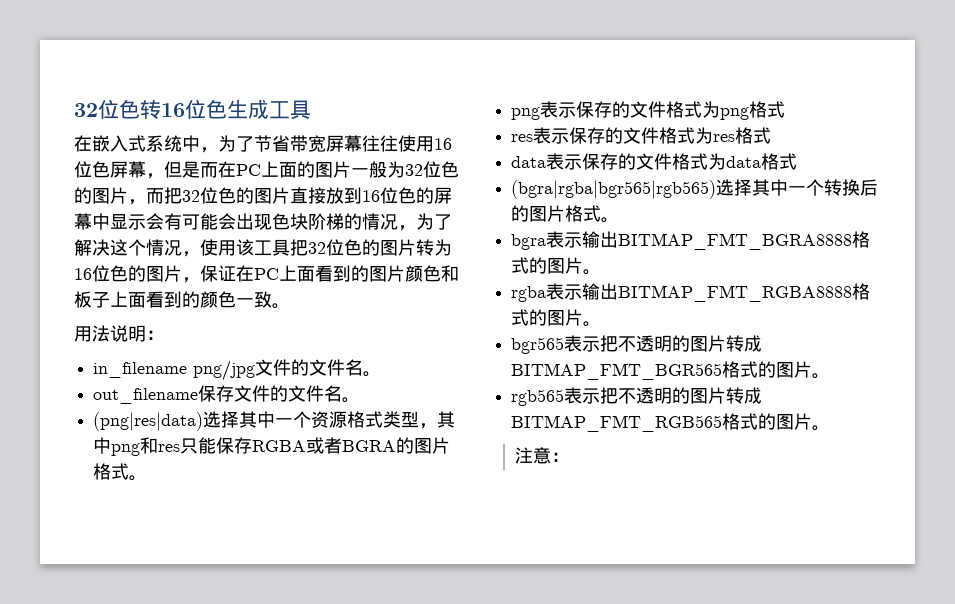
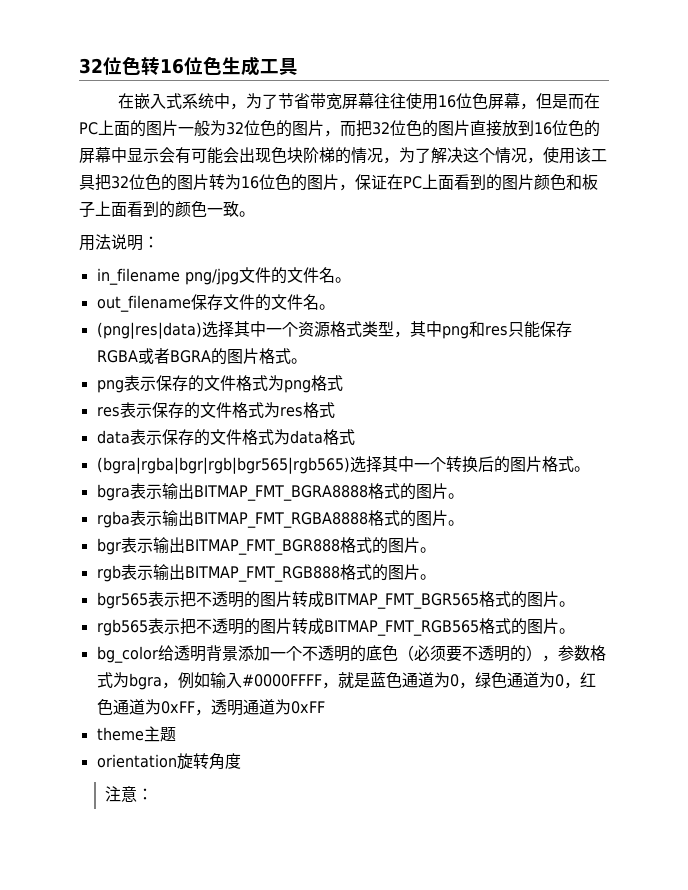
[511,180,717,199] (bgra|rgba|bgr565|rgb565) -> [96,457,350,474] (bgra|rgba|bgr|rgb|bgr565|rgb565)
(602, 324) none -> [96,537,436,555] [96,564,436,582] // bgr表示输出BITMAP_FMT_BGR888格式的图片。 // rgb表示输出BITMAP_FMT_RGB888格式的图片。
(831, 428) none -> [96,645,606,663] [96,672,596,690] [96,699,325,716] [96,726,176,742] [96,753,241,770] // bg_color给透明背景添加一个不透明的底色（必须要不透明的），参数格式为bgra，例如输入#0000FFFF，就是蓝色通道为0，绿色通道为0，红色通道为0xFF，透明通道为0xFF // theme主题 // orientation旋转角度

